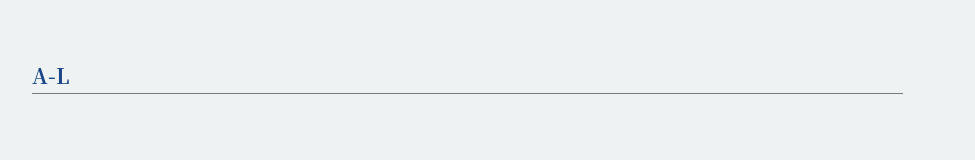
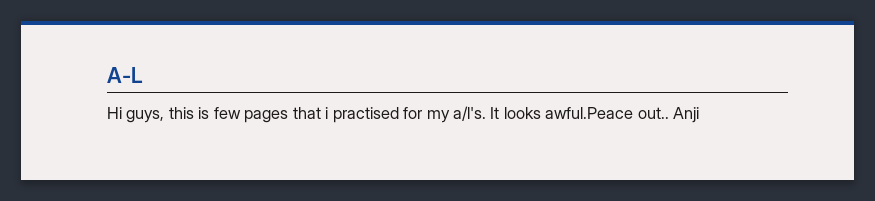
(69, 76) none -> [107,106,700,123] // Hi guys, this is few pages that i practised for my a/l's. It looks awful.Peace out.. Anji

